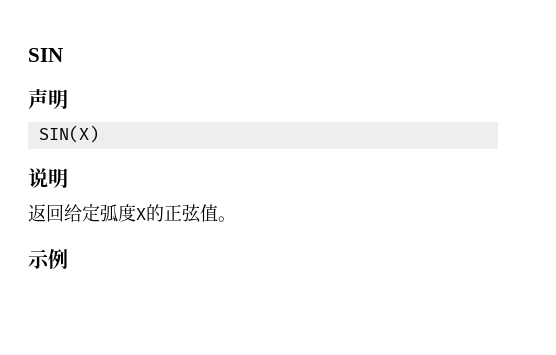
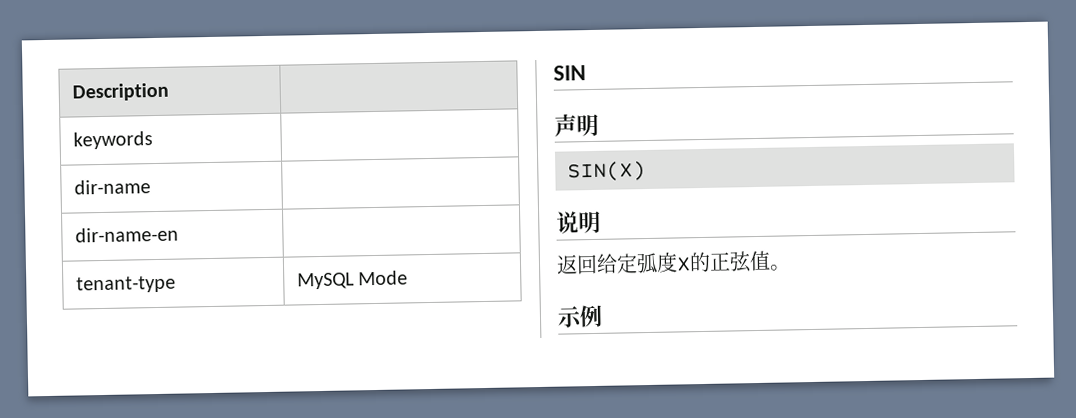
(28, 55) none -> [71,82,169,102] [72,131,153,150] [73,179,151,195] [74,226,179,243] [75,275,176,294] [296,270,409,290] Description | // keywords | // dir-name | // dir-name-en | // tenant-type | MySQL Mode //

